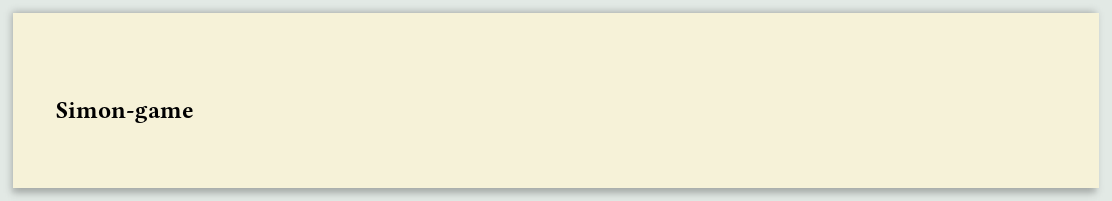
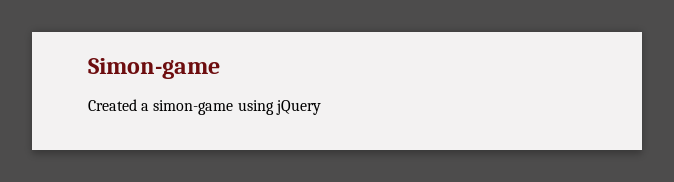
(194, 112) none -> [88,99,321,115] // Created a simon-game using jQuery

